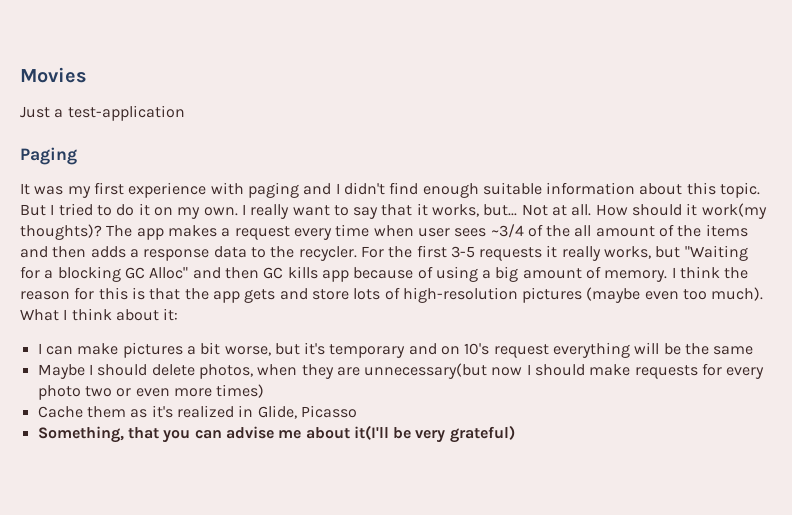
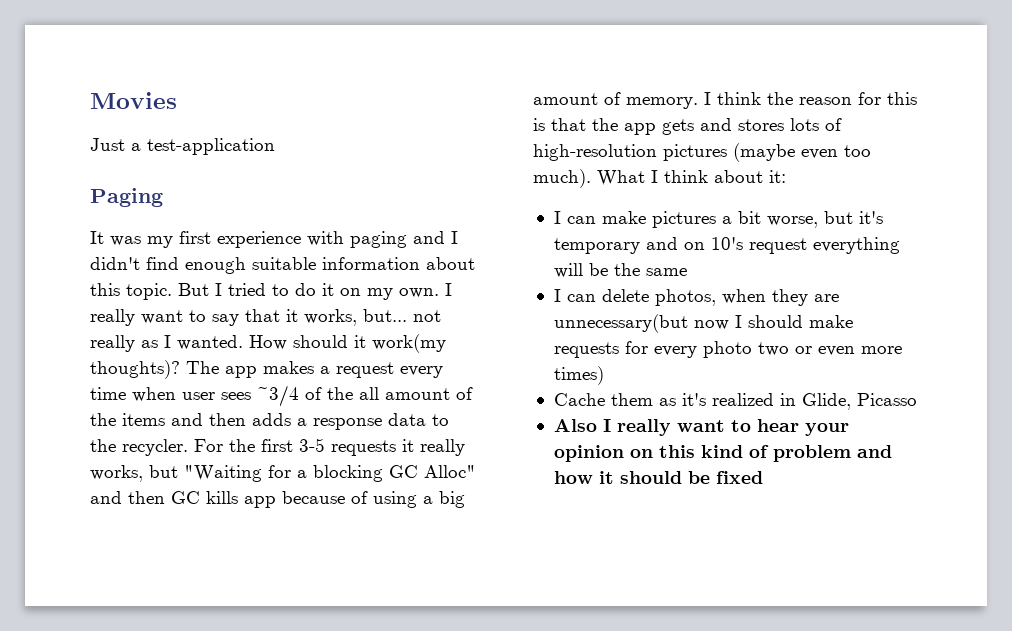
[521,204,592,216] Not at all. -> [413,310,441,322] [90,335,243,352] not really as I wanted.
[311,289,349,300] store -> [738,119,784,131] stores
[37,364,148,379] Maybe I should -> [553,289,596,302] I can
[37,425,515,443] Something, that you can advise me about it(I'll be very grateful) -> [553,419,849,436] [553,445,892,462] [553,471,763,484] Also I really want to hear your opinion on this kind of problem and how it should be fixed

